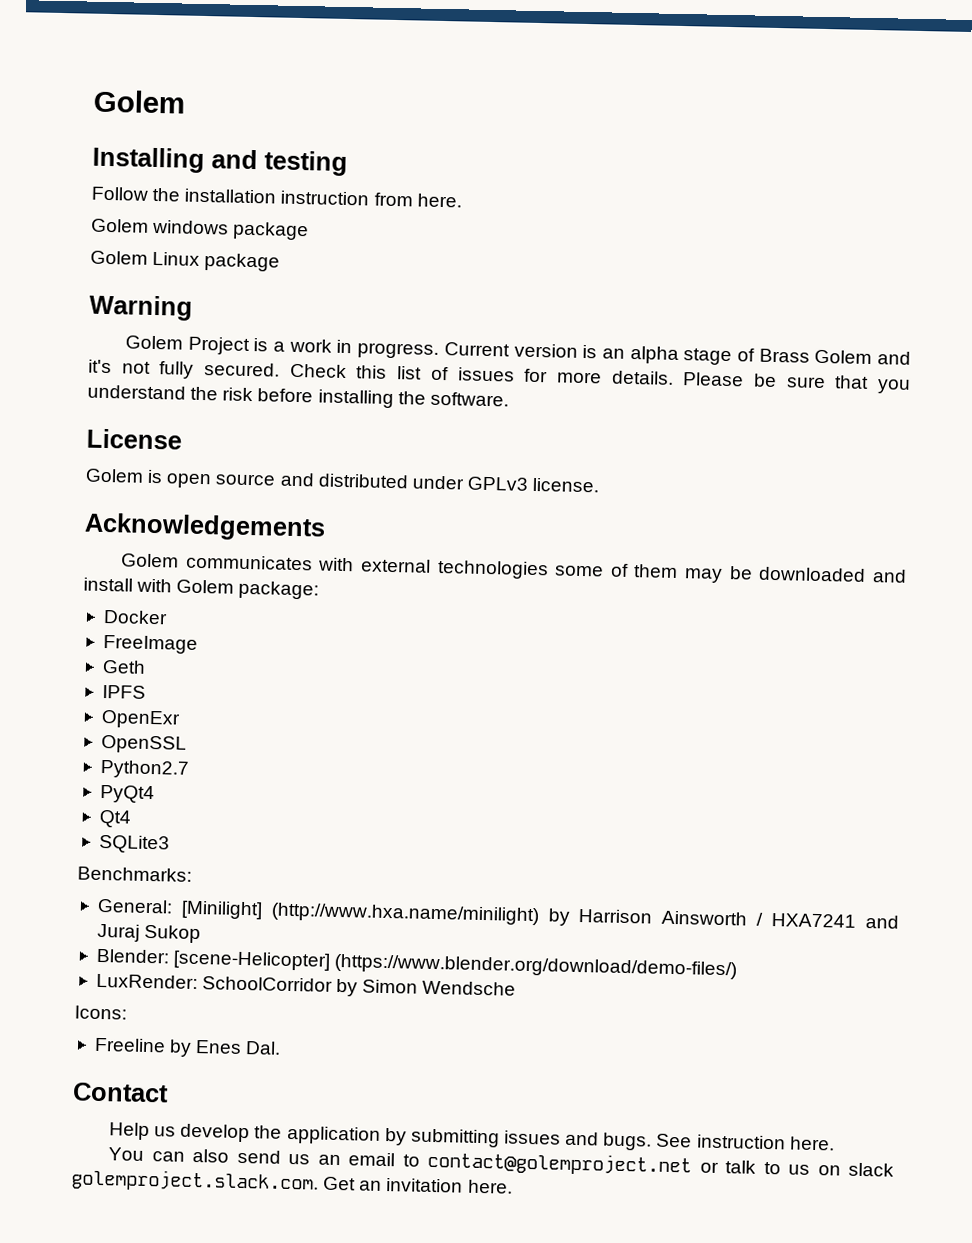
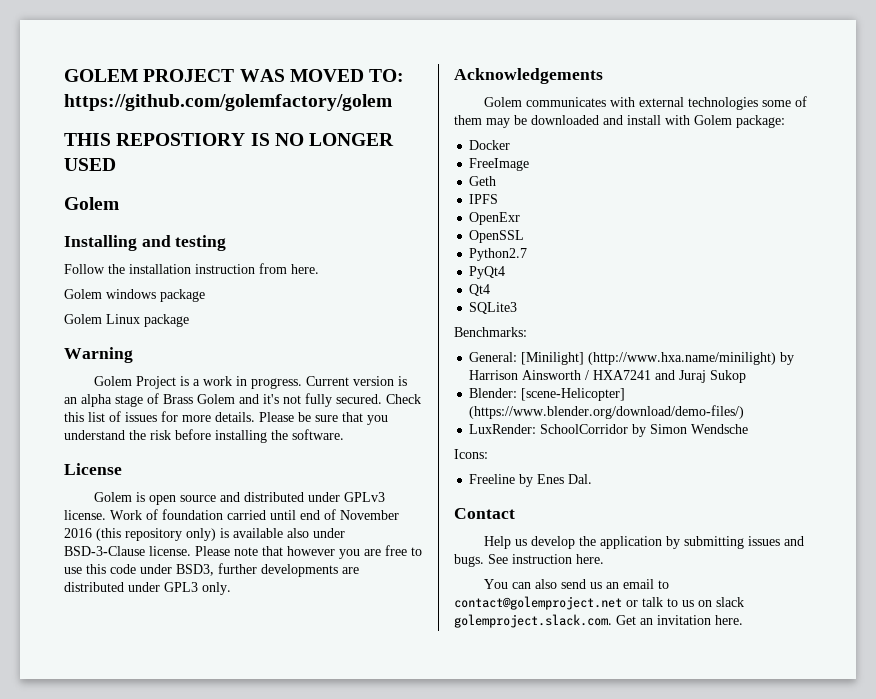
(93, 101) none -> [64,69,405,82] [64,94,392,111] [64,133,395,146] [64,158,116,171] GOLEM PROJECT WAS MOVED TO: https://github.com/golemfactory/golem // THIS REPOSTIORY IS NO LONGER USED //
(601, 485) none -> [110,509,399,520] [64,528,345,541] [64,545,422,559] [64,563,359,577] [64,582,231,595] Work of foundation carried until end of November 2016 (this repository only) is available also under BSD-3-Clause license. Please note that however you are free to use this code under BSD3, further developments are distributed under GPL3 only.

